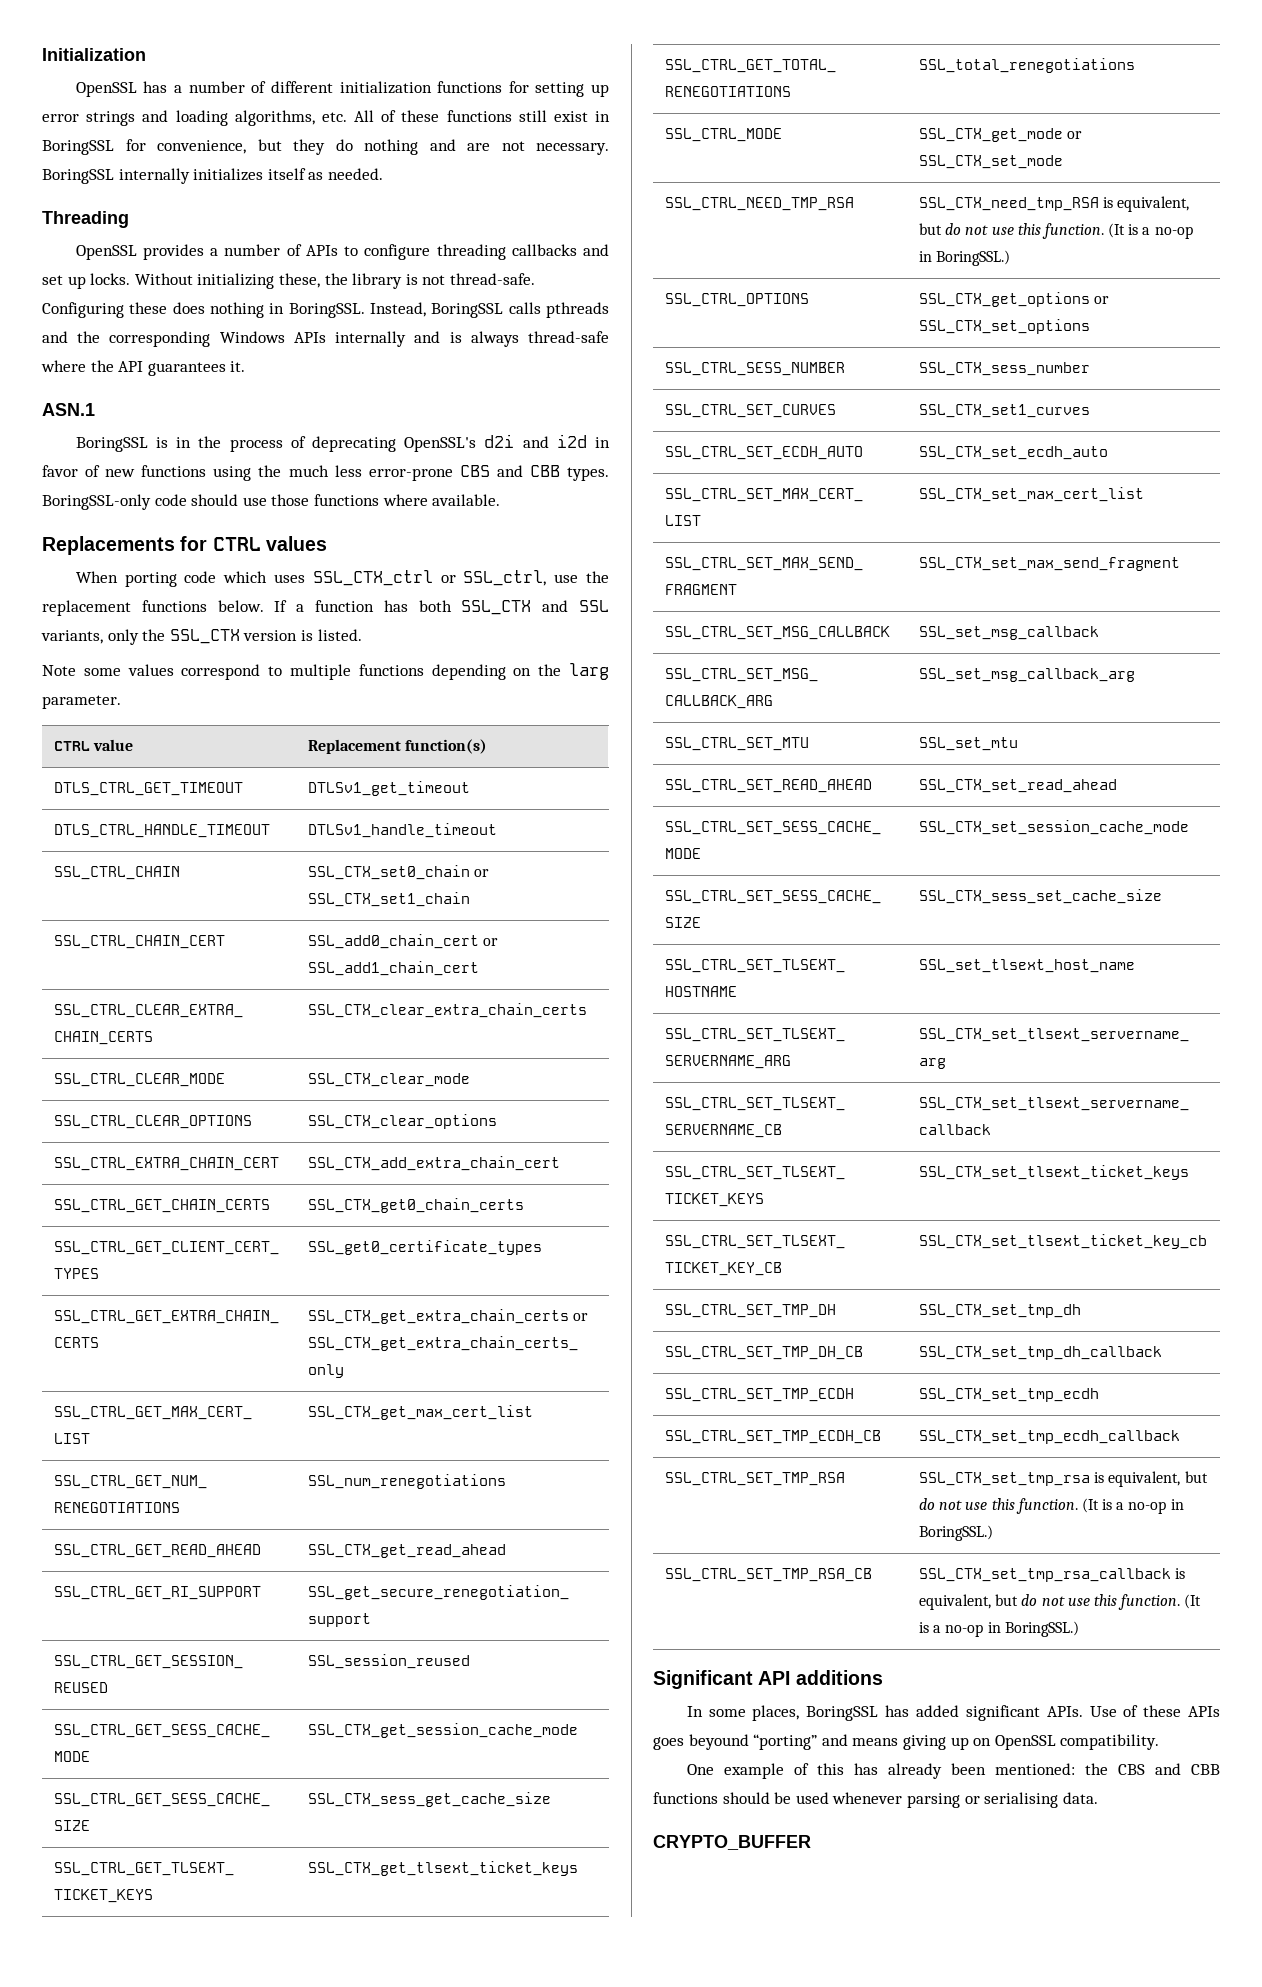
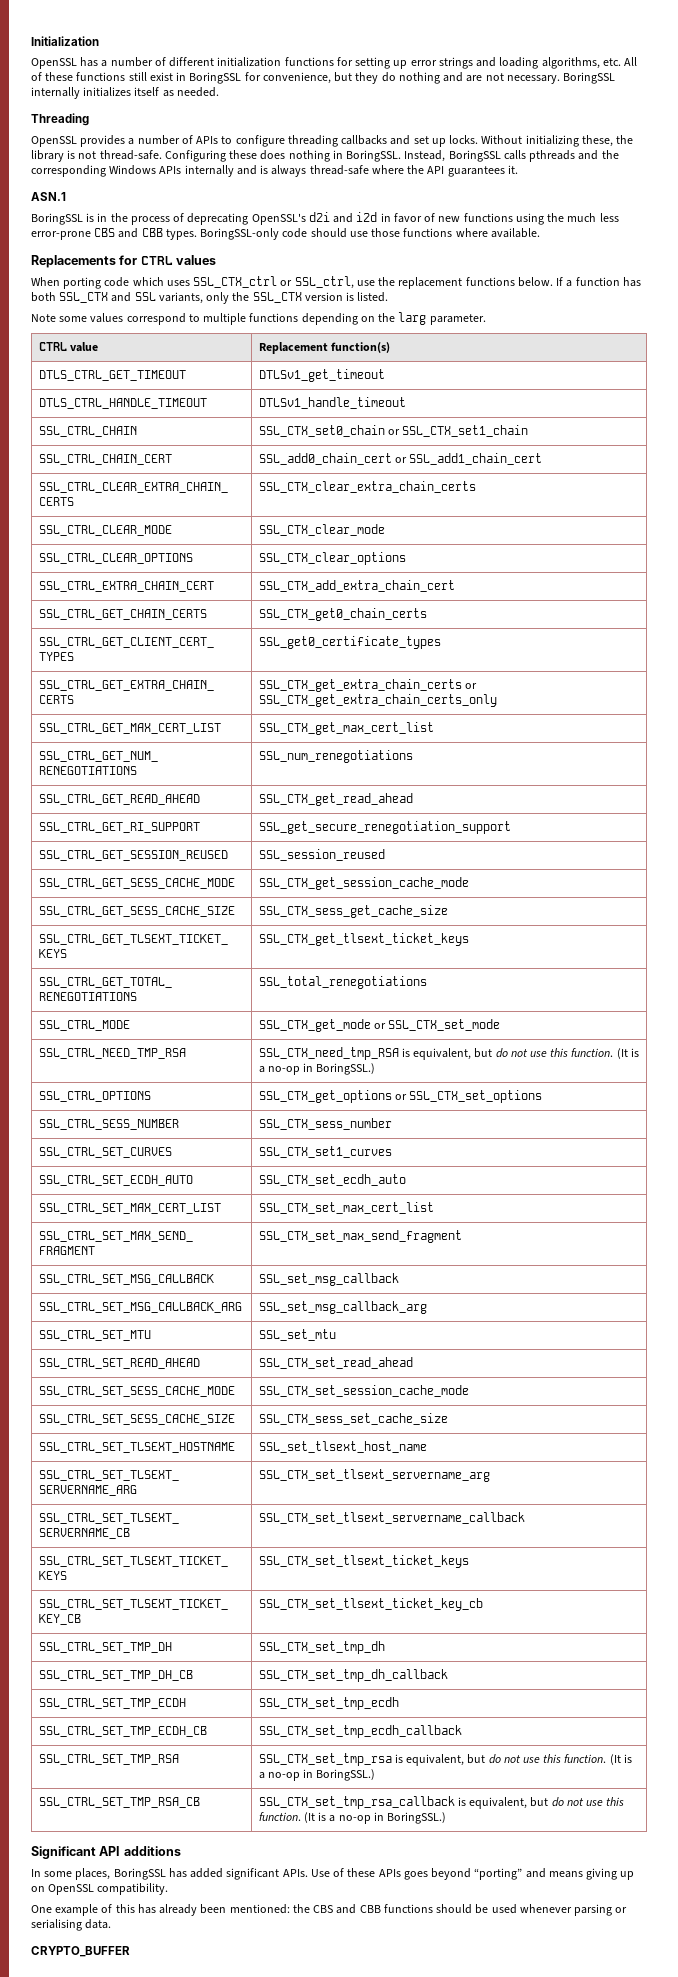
[688,1734,749,1750] beyound -> [431,1868,472,1880] beyond

